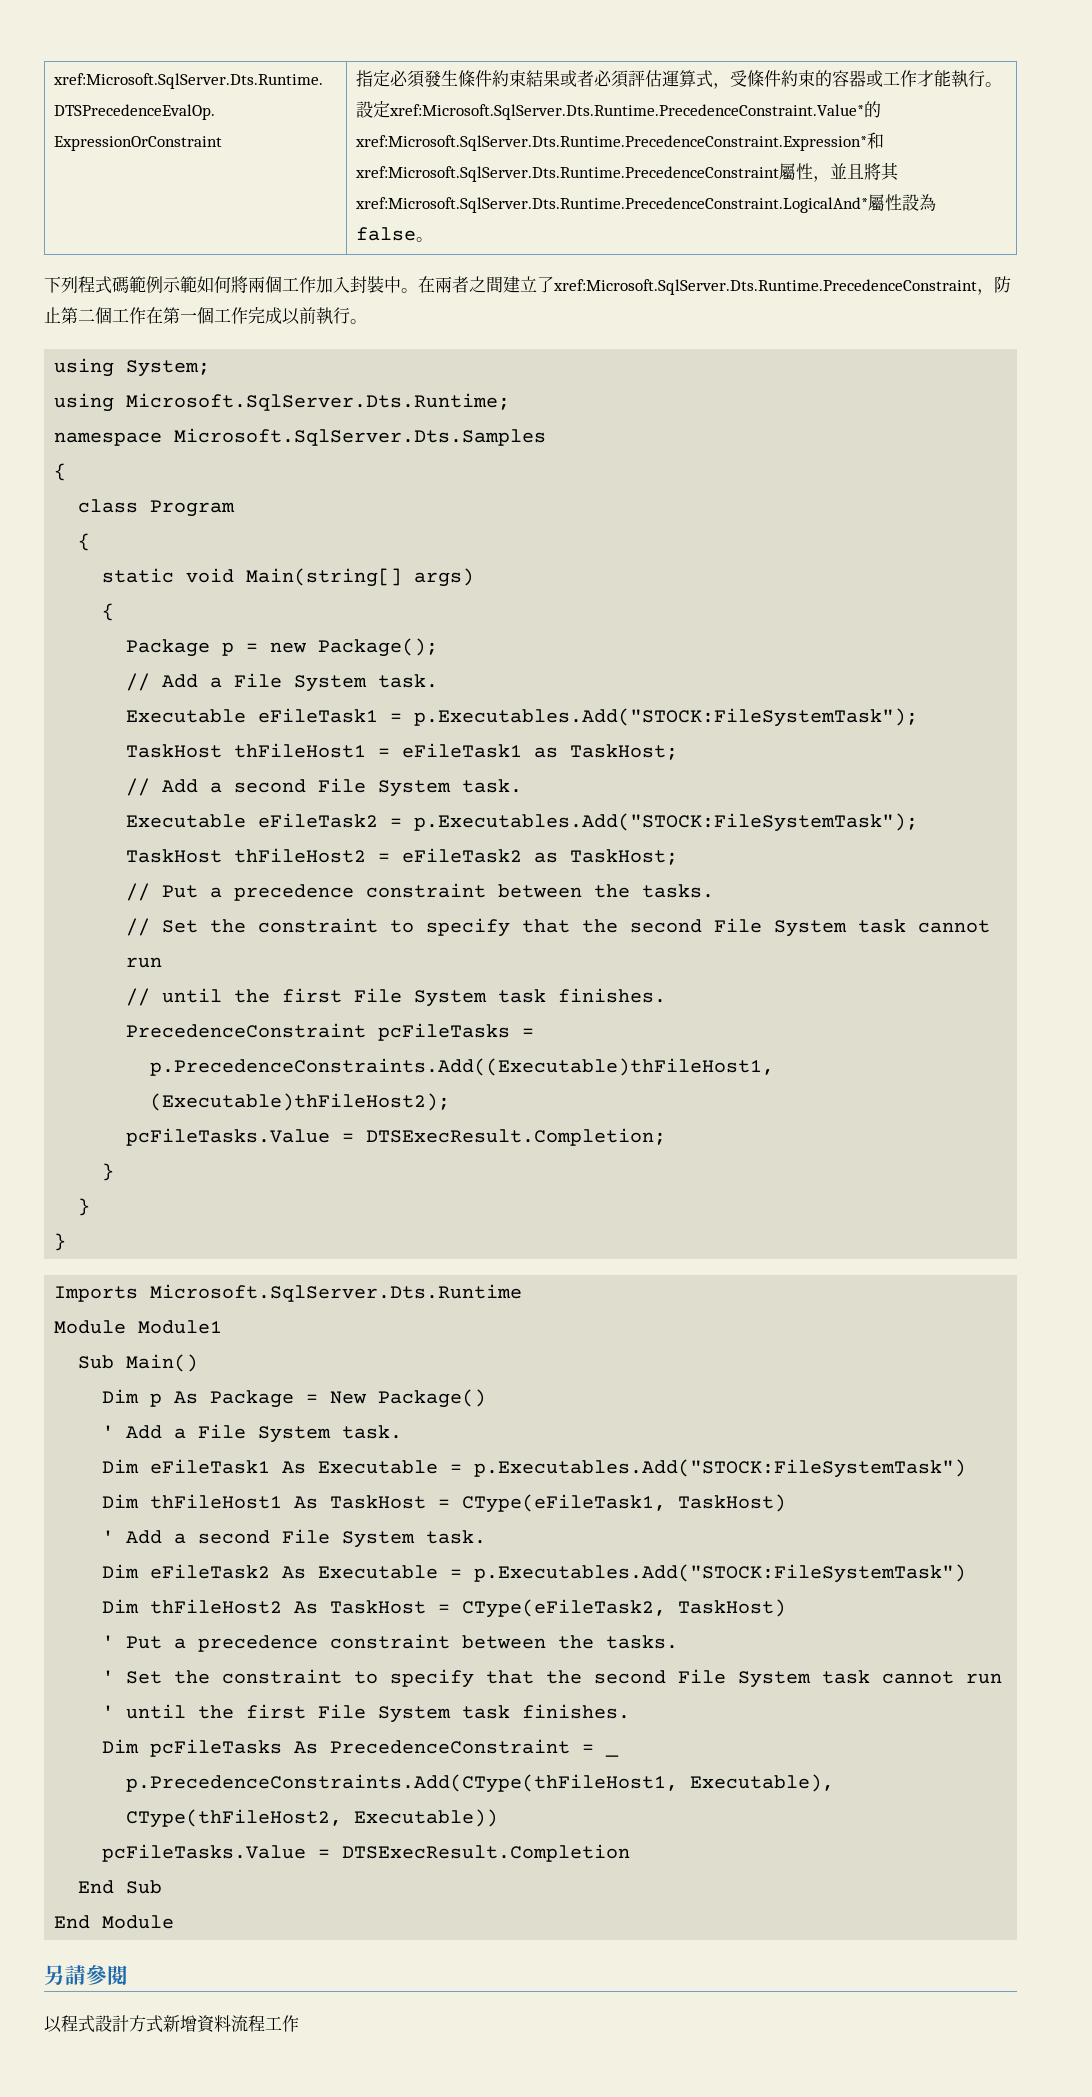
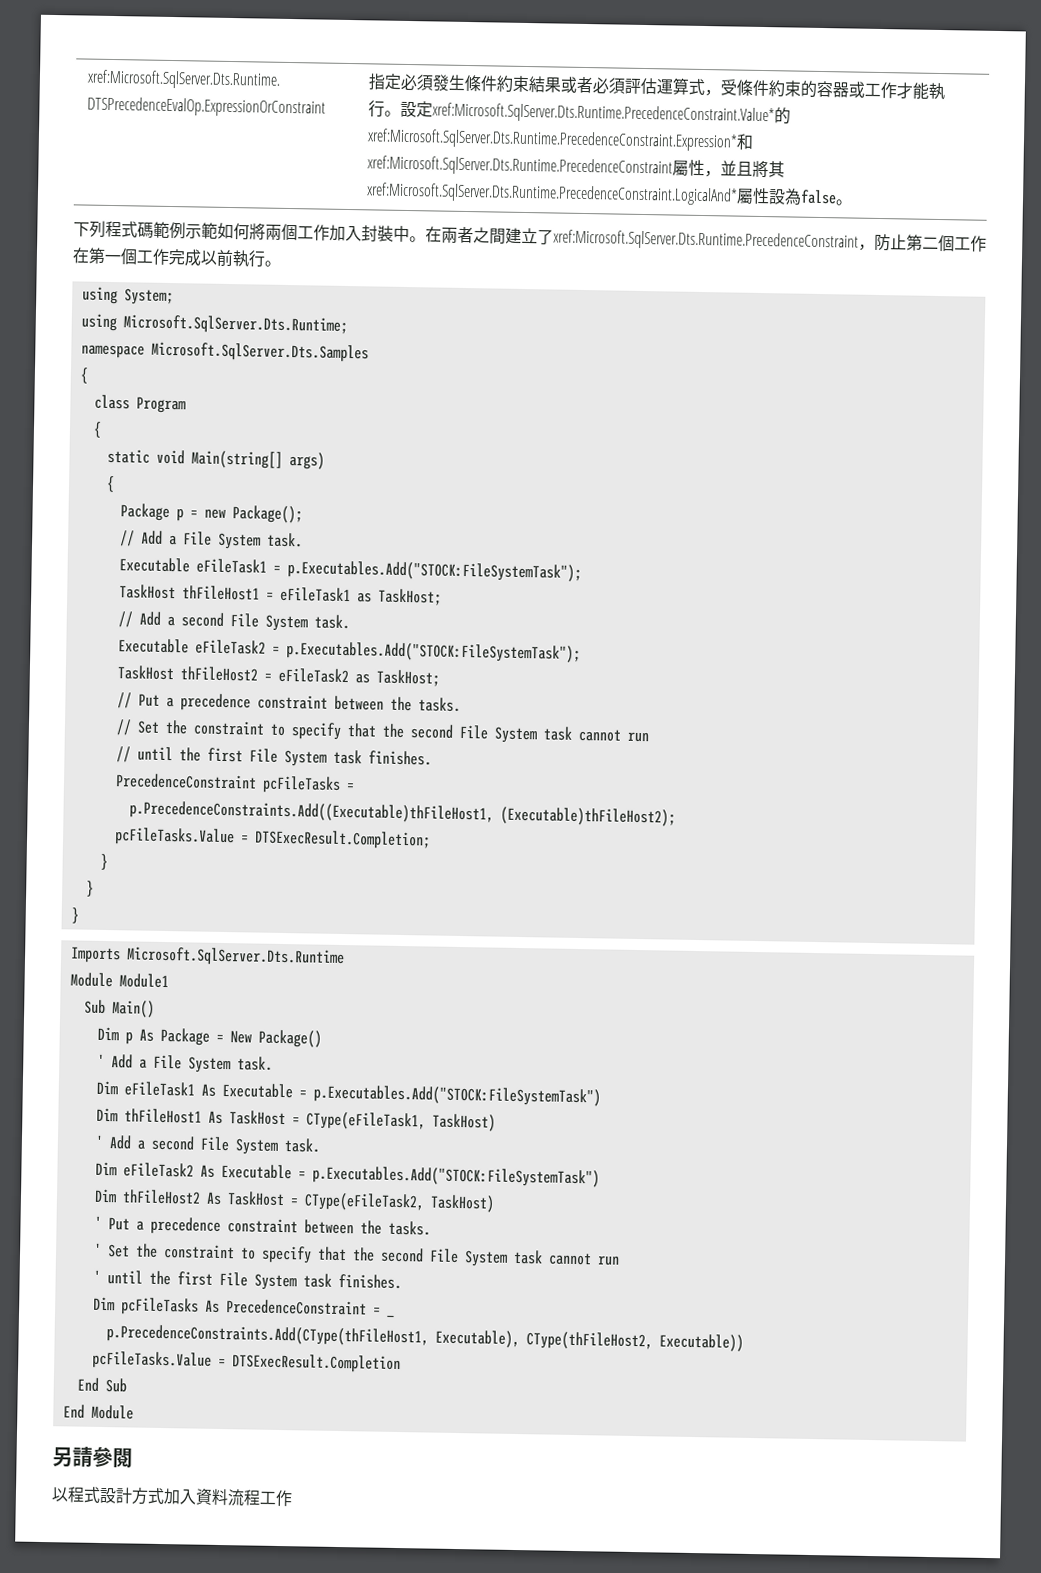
[163,2015,197,2032] 新增 -> [163,1488,197,1505] 加入

